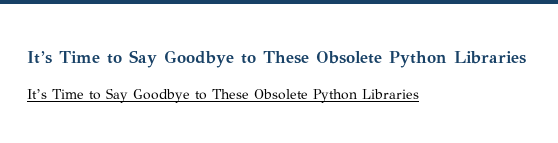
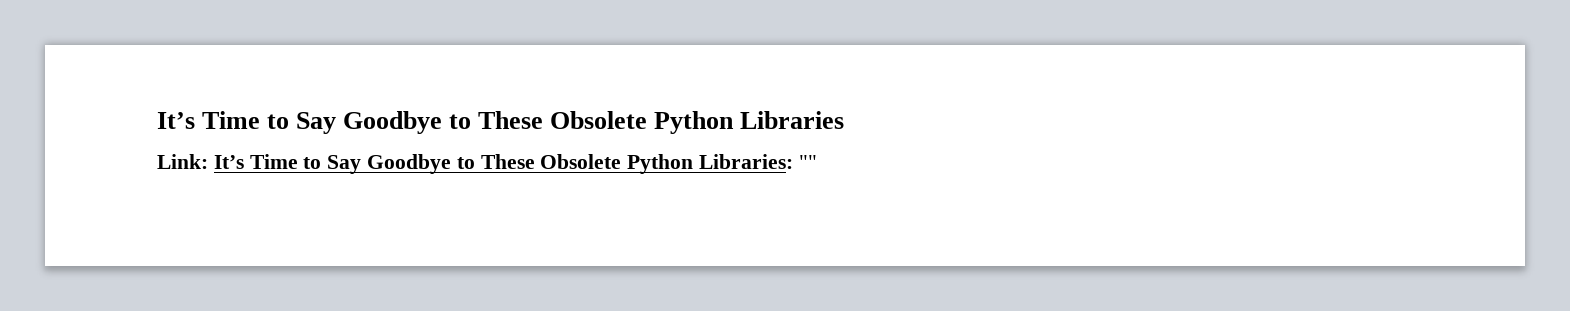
[27,88,419,103] It’s Time to Say Goodbye to These Obsolete Python Libraries -> [157,154,817,174] Link: It’s Time to Say Goodbye to These Obsolete Python Libraries: ""

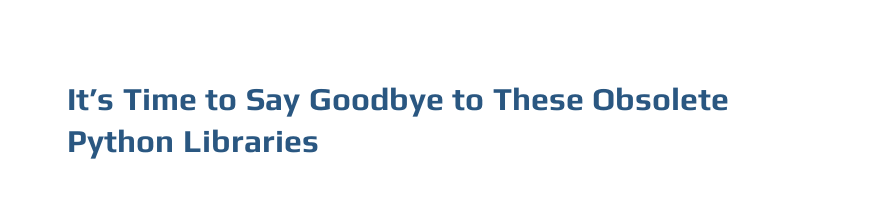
[157,154,817,174] // Link: It’s Time to Say Goodbye to These Obsolete Python Libraries: "" -> (319, 141) none

